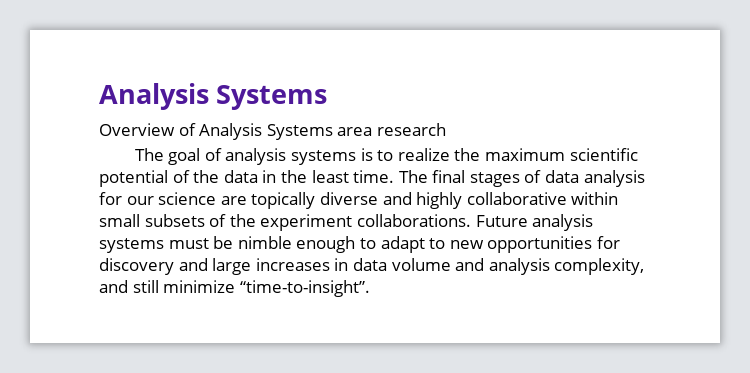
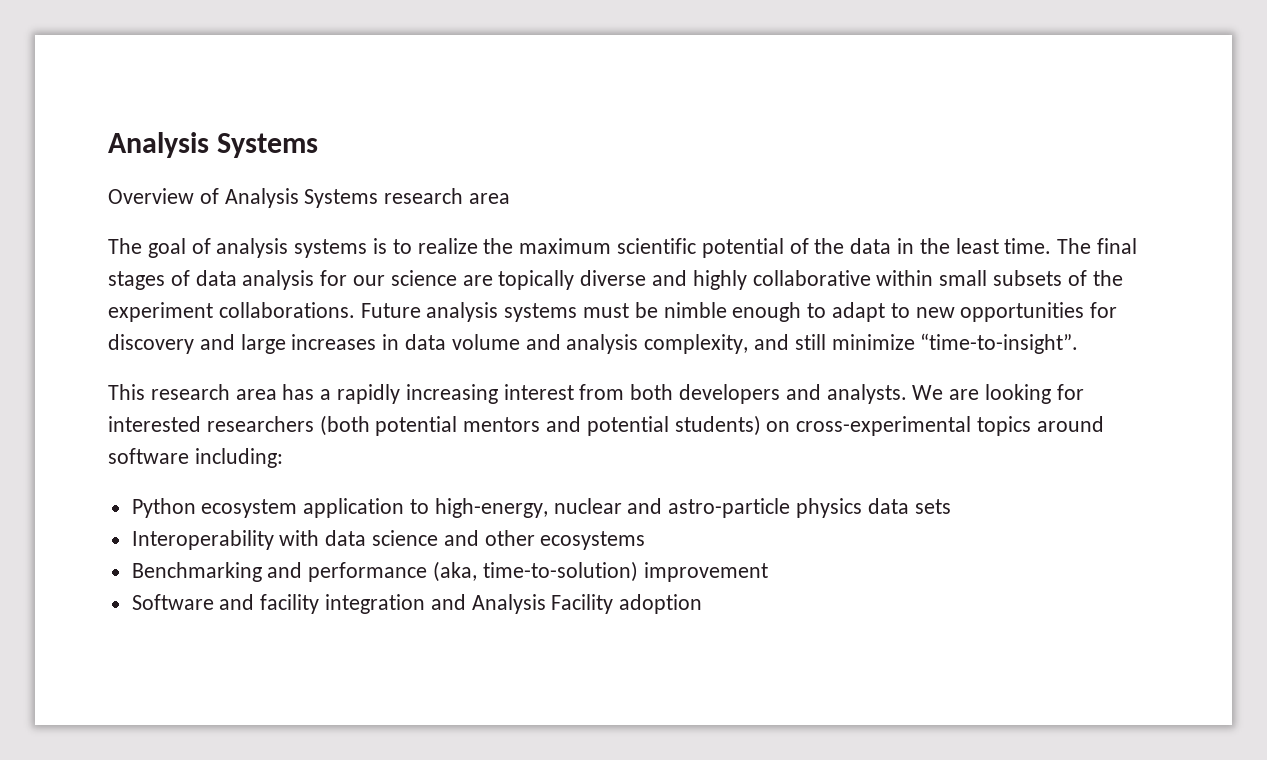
[337,123,446,136] area research -> [384,188,511,204] research area
(370, 288) none -> [108,384,1084,404] [108,415,1104,436] [108,448,283,468] [131,498,951,518] [131,530,646,550] [131,561,768,582] [131,594,703,614] // This research area has a rapidly increasing interest from both developers and analysts. We are looking for interested researchers (both potential mentors and potential students) on cross-experimental topics around software including: // Python ecosystem application to high-energy, nuclear and astro-particle physics data sets // Interoperability with data science and other ecosystems // Benchmarking and performance (aka, time-to-solution) improvement // Software and facility integration and Analysis Facility adoption

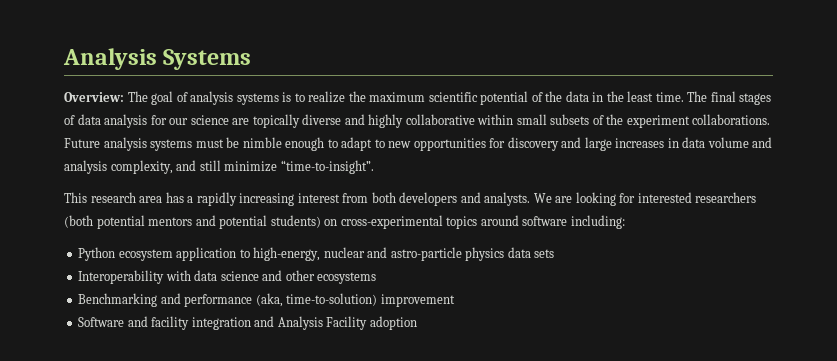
[108,188,511,208] Overview of Analysis Systems research area // -> [64,92,124,102] Overview:

